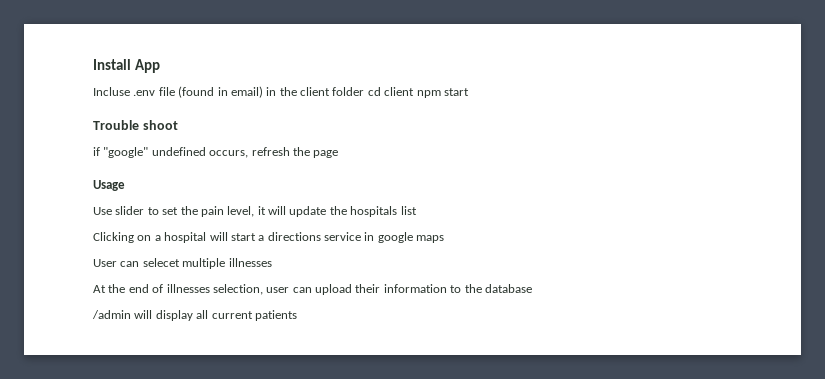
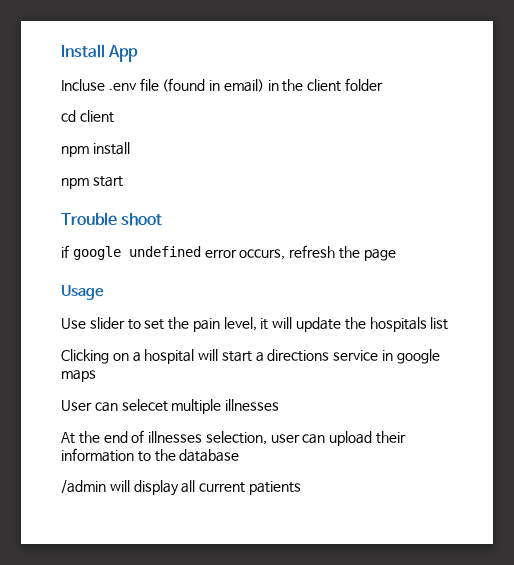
(365, 91) none -> (384, 84) //
(415, 91) none -> [61,142,130,157] // npm install //
[103,147,206,158] "google" undefined -> [72,246,237,260] google undefined error

